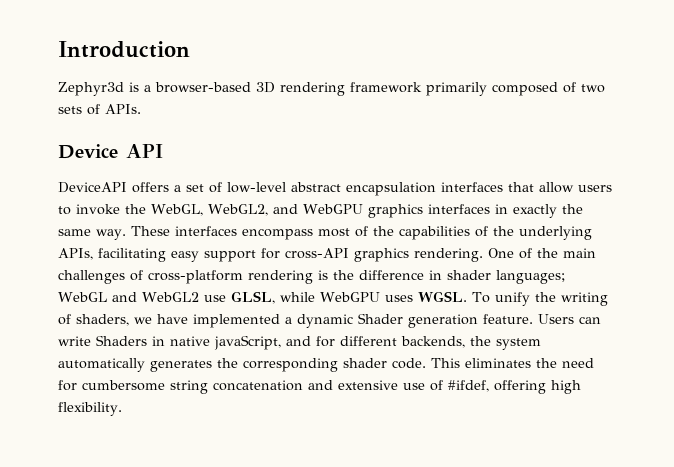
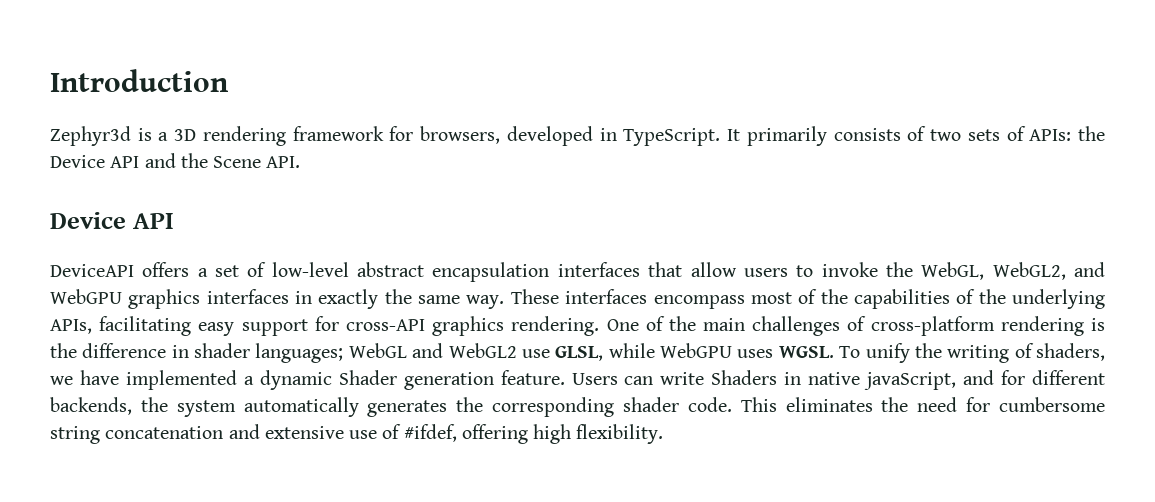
[155,82,251,93] browser-based -> (169, 136) none
[426,82,605,96] [58,104,141,115] primarily composed of two sets of APIs. -> [389,126,1105,146] [50,153,301,168] for browsers, developed in TypeScript. It primarily consists of two sets of APIs: the Device API and the Scene API.

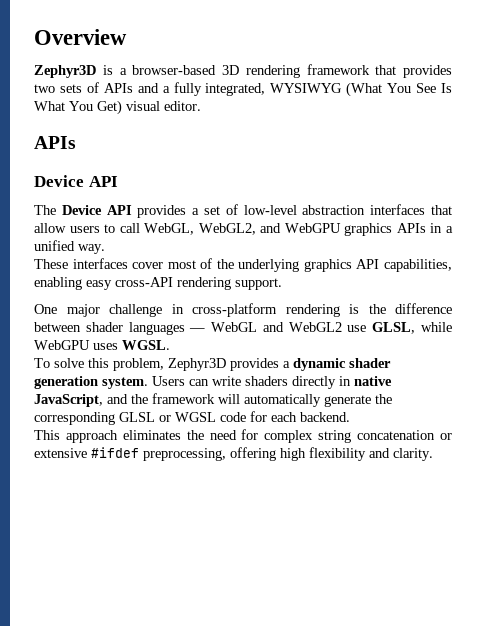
[50,69,229,92] [50,126,131,146] Introduction // Zephyr3d -> [34,29,127,45] [34,65,96,78] Overview // Zephyr3D
(169, 136) none -> [132,65,217,75] browser-based
[389,126,1105,146] [50,153,301,168] [50,212,175,229] [50,262,190,277] for browsers, developed in TypeScript. It primarily consists of two sets of APIs: the Device API and the Scene API. // Device API // DeviceAPI offers -> [375,65,452,78] [34,82,453,97] [34,100,201,115] [34,136,76,149] [34,175,118,187] [34,205,187,218] that provides two sets of APIs and a fully integrated, WYSIWYG (What You See Is What You Get) visual editor. // APIs // Device API // The Device API provides
[357,262,550,282] abstract encapsulation -> [302,205,366,215] abstraction
[821,262,913,277] invoke the -> [119,223,140,233] call
[206,289,461,309] interfaces in exactly the same -> [396,223,453,233] [34,240,75,251] APIs in a unified
(505, 302) none -> (105, 249) //
[653,295,745,309] encompass -> [132,262,164,269] cover
[853,289,1106,309] [50,316,867,336] capabilities of the underlying APIs, facilitating easy support for cross-API graphics rendering. One of the main challenges of -> [238,259,452,272] [34,277,282,290] [34,304,184,317] underlying graphics API capabilities, enabling easy cross-API rendering support. // One major challenge in
[171,343,344,363] in shader languages; -> [34,322,206,335] between shader languages —
[839,343,1105,363] [50,370,1105,390] [50,397,777,417] To unify the writing of shaders, we have implemented a dynamic Shader generation feature. Users can write Shaders in native javaScript, and for different backends, the system automatically generates the corresponding shader code. This -> [34,358,391,371] [34,376,392,389] [34,393,392,407] [34,411,350,425] [34,430,118,443] // To solve this problem, Zephyr3D provides a dynamic shader generation system. Users can write shaders directly in native JavaScript, and the framework will automatically generate the corresponding GLSL or WGSL code for each backend. // This approach
[999,397,1106,412] cumbersome -> [264,430,314,443] complex
[228,424,664,444] and extensive use of #ifdef, offering high flexibility. -> [440,433,453,440] [34,447,433,461] or extensive #ifdef preprocessing, offering high flexibility and clarity.

